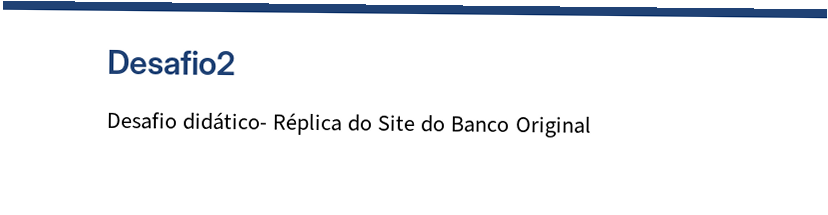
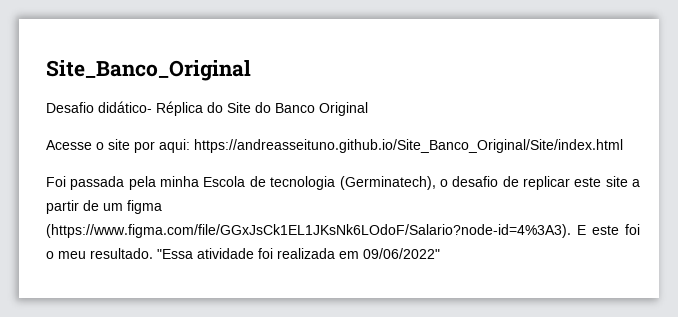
[107,49,236,76] Desafio2 -> [46,60,251,81] Site_Banco_Original
(591, 127) none -> [46,139,623,153] [46,176,640,190] [46,200,162,214] [46,224,640,238] [46,248,440,259] // Acesse o site por aqui: https://andreasseituno.github.io/Site_Banco_Original/Site/index.html // Foi passada pela minha Escola de tecnologia (Germinatech), o desafio de replicar este site a partir de um figma (https://www.figma.com/file/GGxJsCk1EL1JKsNk6LOdoF/Salario?node-id=4%3A3). E este foi o meu resultado. "Essa atividade foi realizada em 09/06/2022"

